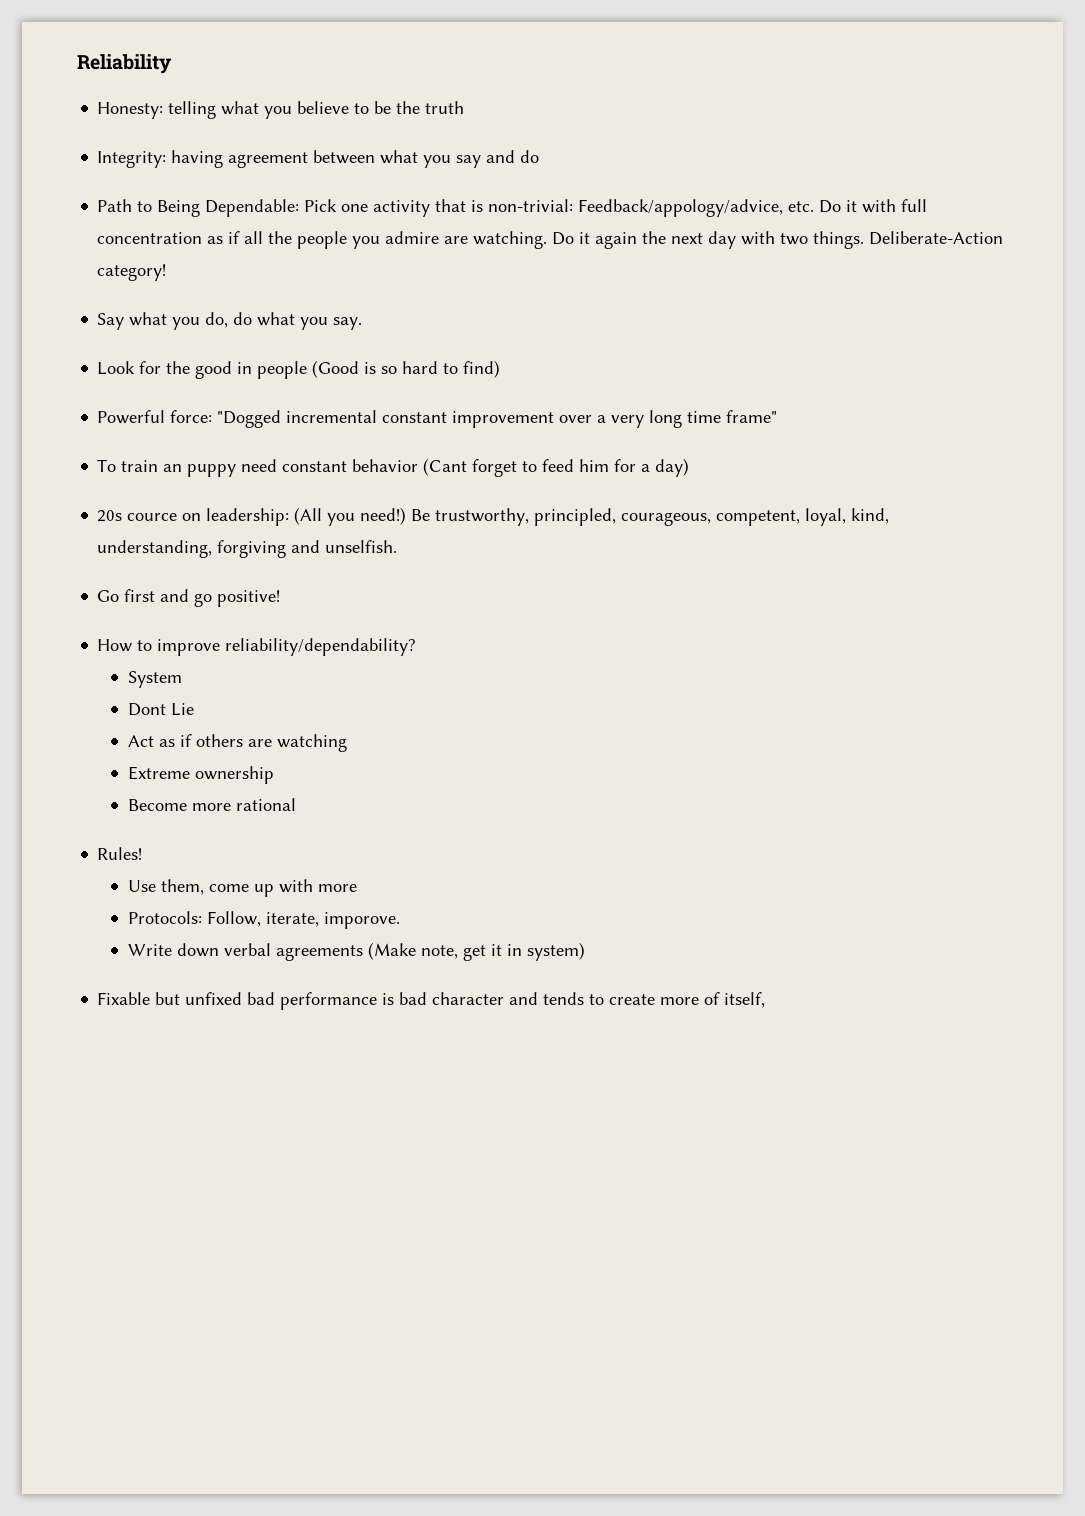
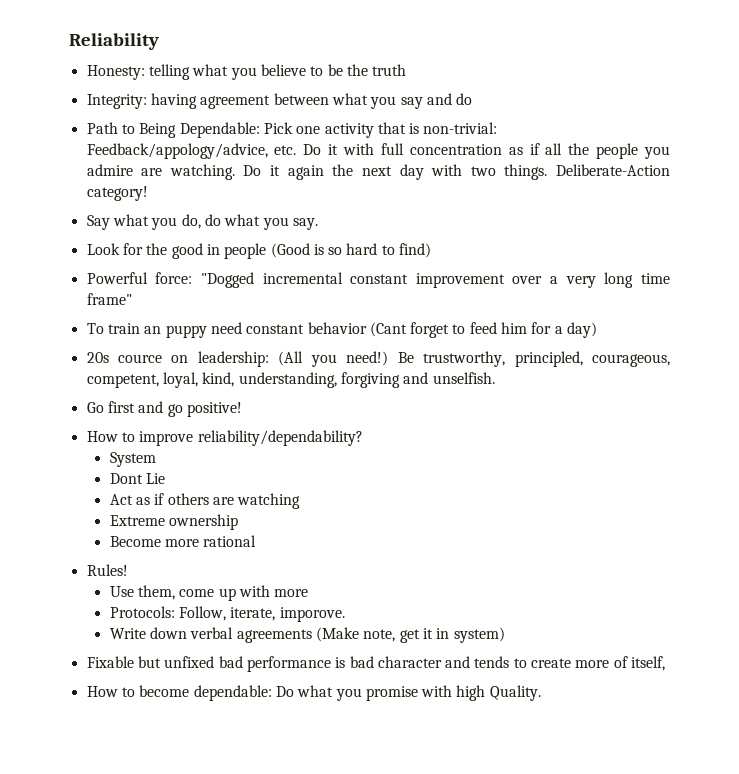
(766, 1000) none -> [86,685,541,701] // How to become dependable: Do what you promise with high Quality.

